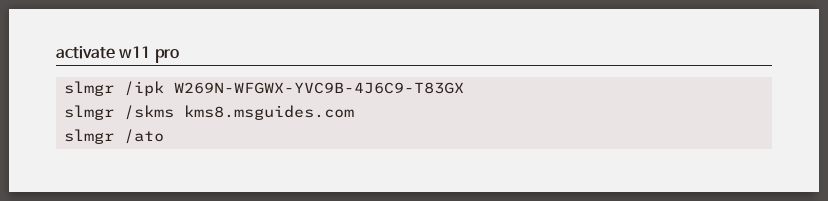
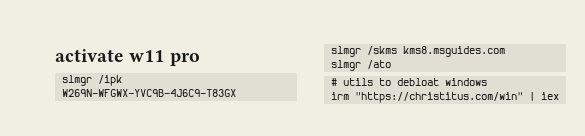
(165, 136) none -> [330,78,487,86] [330,92,559,103] // # utils to debloat windows // irm "https://christitus.com/win" | iex

